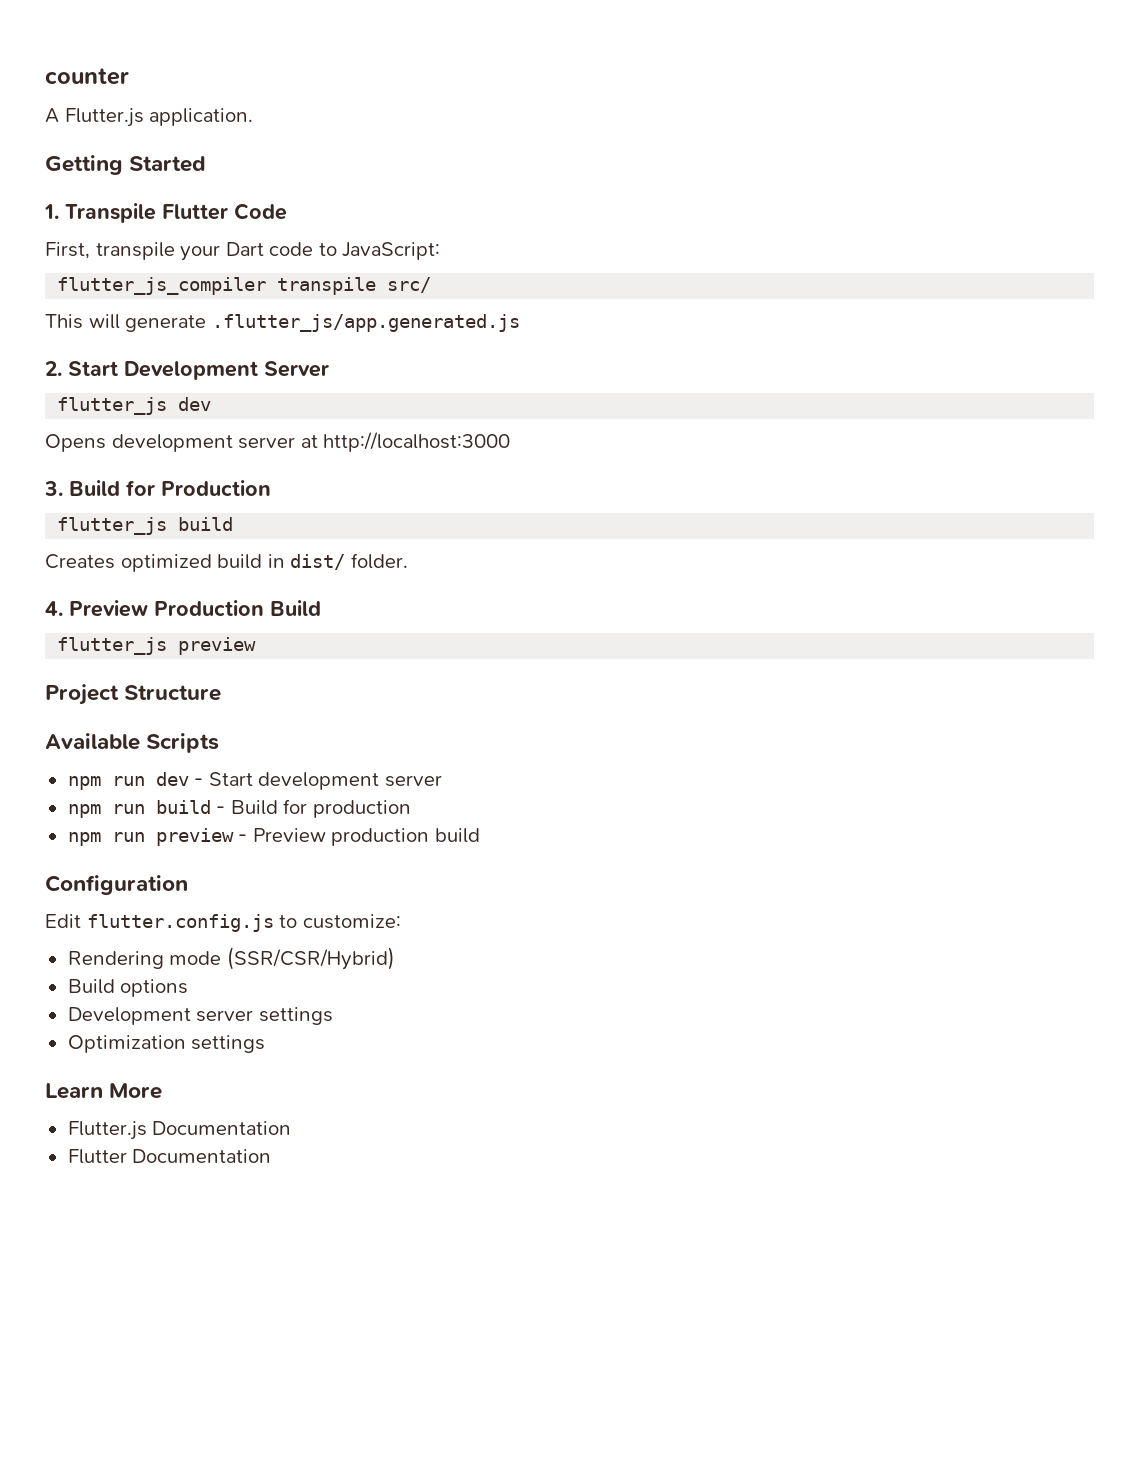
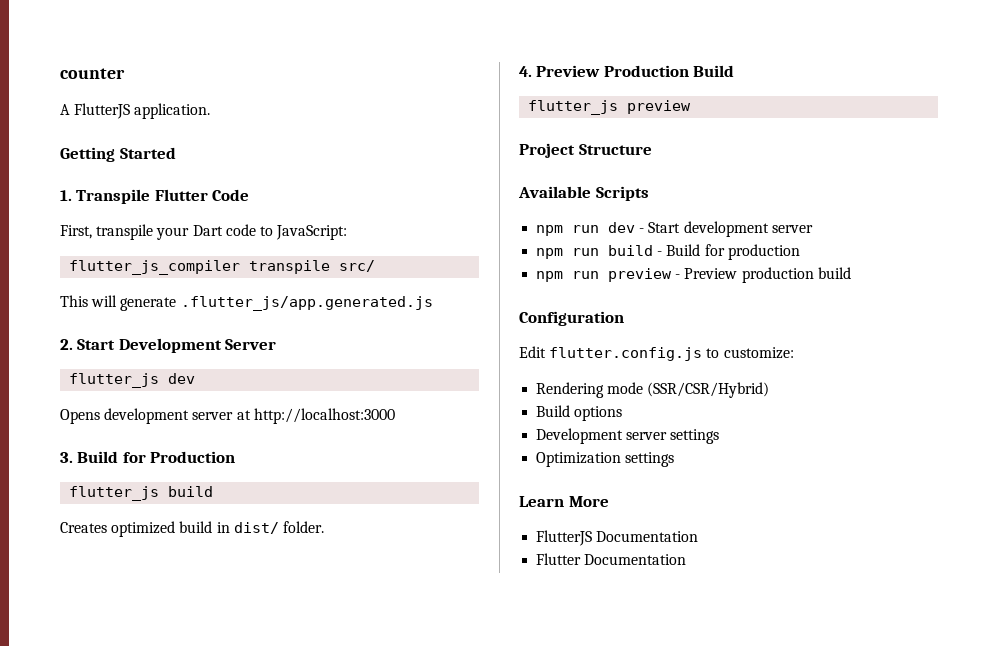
[64,108,144,127] Flutter.js -> [74,103,131,119] FlutterJS
[67,1121,147,1140] Flutter.js -> [536,530,593,546] FlutterJS

